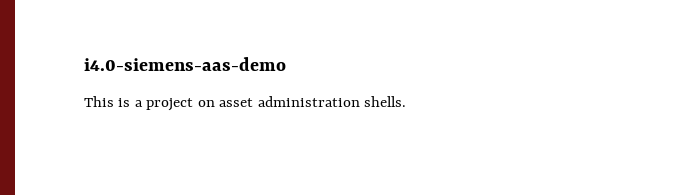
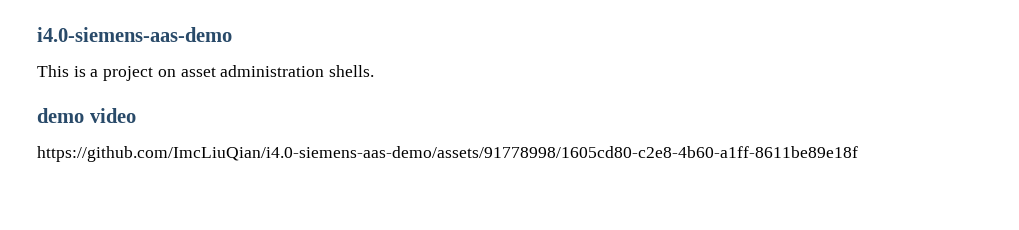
(407, 101) none -> [37,108,136,123] [37,146,858,162] // demo video // https://github.com/ImcLiuQian/i4.0-siemens-aas-demo/assets/91778998/1605cd80-c2e8-4b60-a1ff-8611be89e18f

